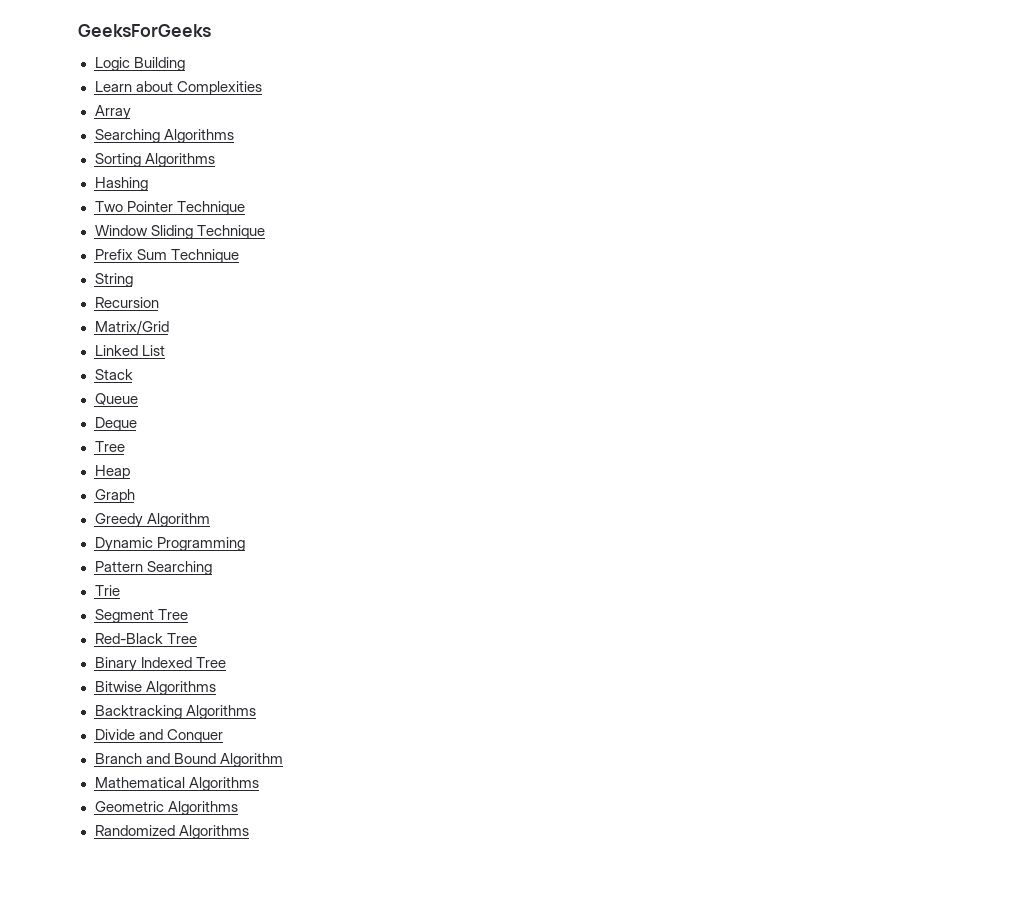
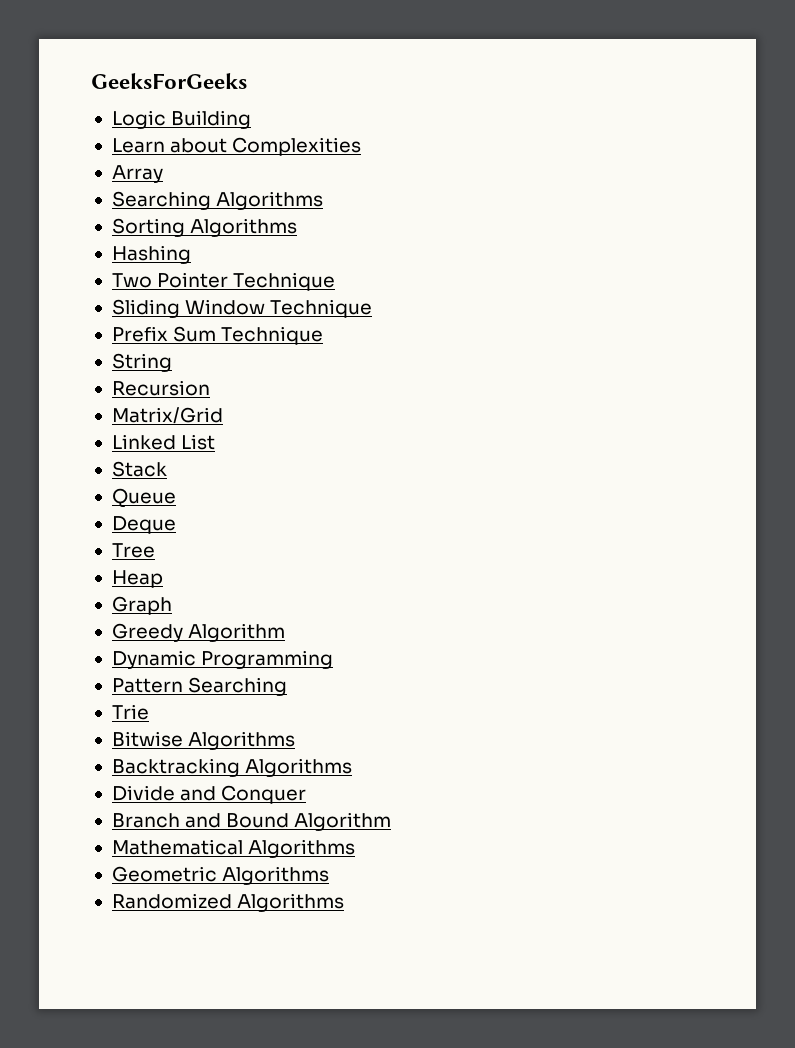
[94,225,193,239] Window Sliding -> [111,299,266,318] Sliding Window
[94,609,188,623] [94,633,197,644] [94,657,226,672] // Segment Tree // Red-Black Tree // Binary Indexed Tree -> (149, 712) none

